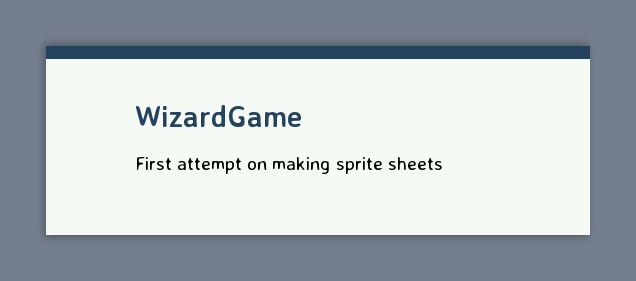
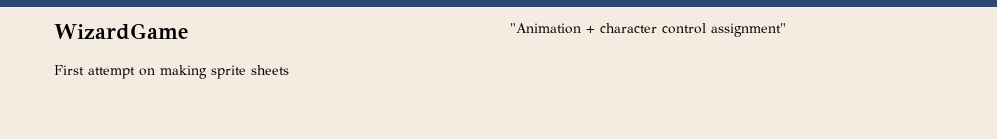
(443, 163) none -> [510,23,786,37] // "Animation + character control assignment"

